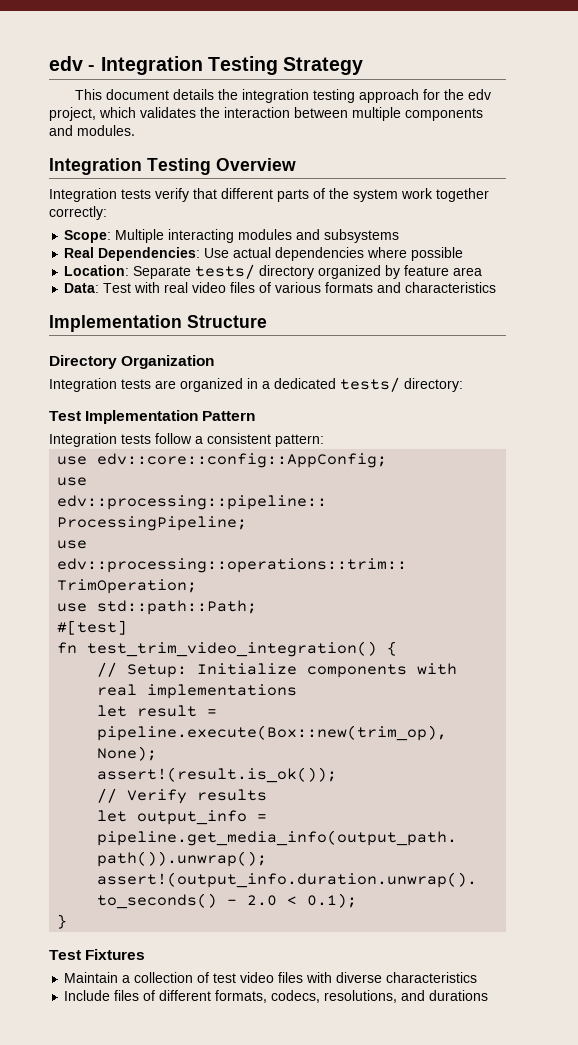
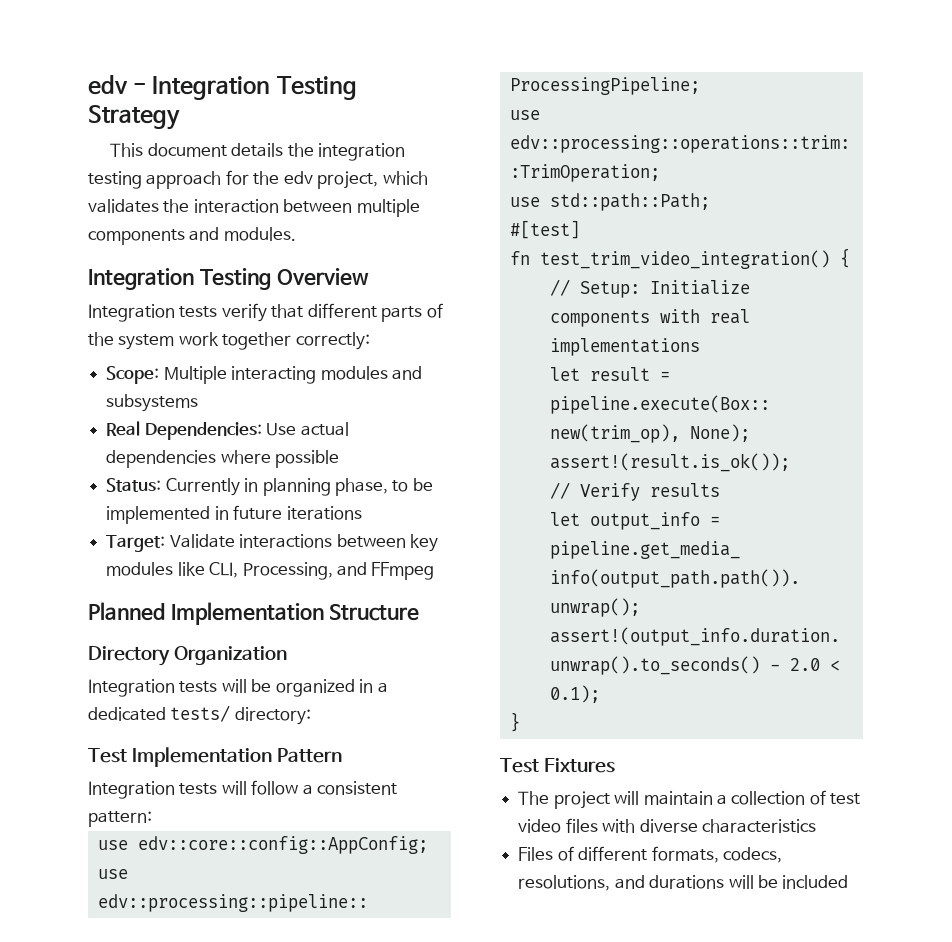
[64,264,483,279] [64,282,497,293] Location: Separate tests/ directory organized by feature area // Data: Test with real video files of various formats and characteristics // -> [106,478,433,496] [106,505,362,524] [106,534,438,552] [106,562,435,580] [88,602,165,621] Status: Currently in planning phase, to be implemented in future iterations // Target: Validate interactions between key modules like CLI, Processing, and FFmpeg // Planned
[155,380,176,389] are -> [221,679,272,693] will be
(151, 439) none -> [221,781,247,795] will
[64,972,119,983] Maintain -> [518,791,713,809] The project will maintain
[64,990,140,1001] Include files -> [518,847,554,861] Files
(489, 995) none -> [728,875,849,889] will be included

